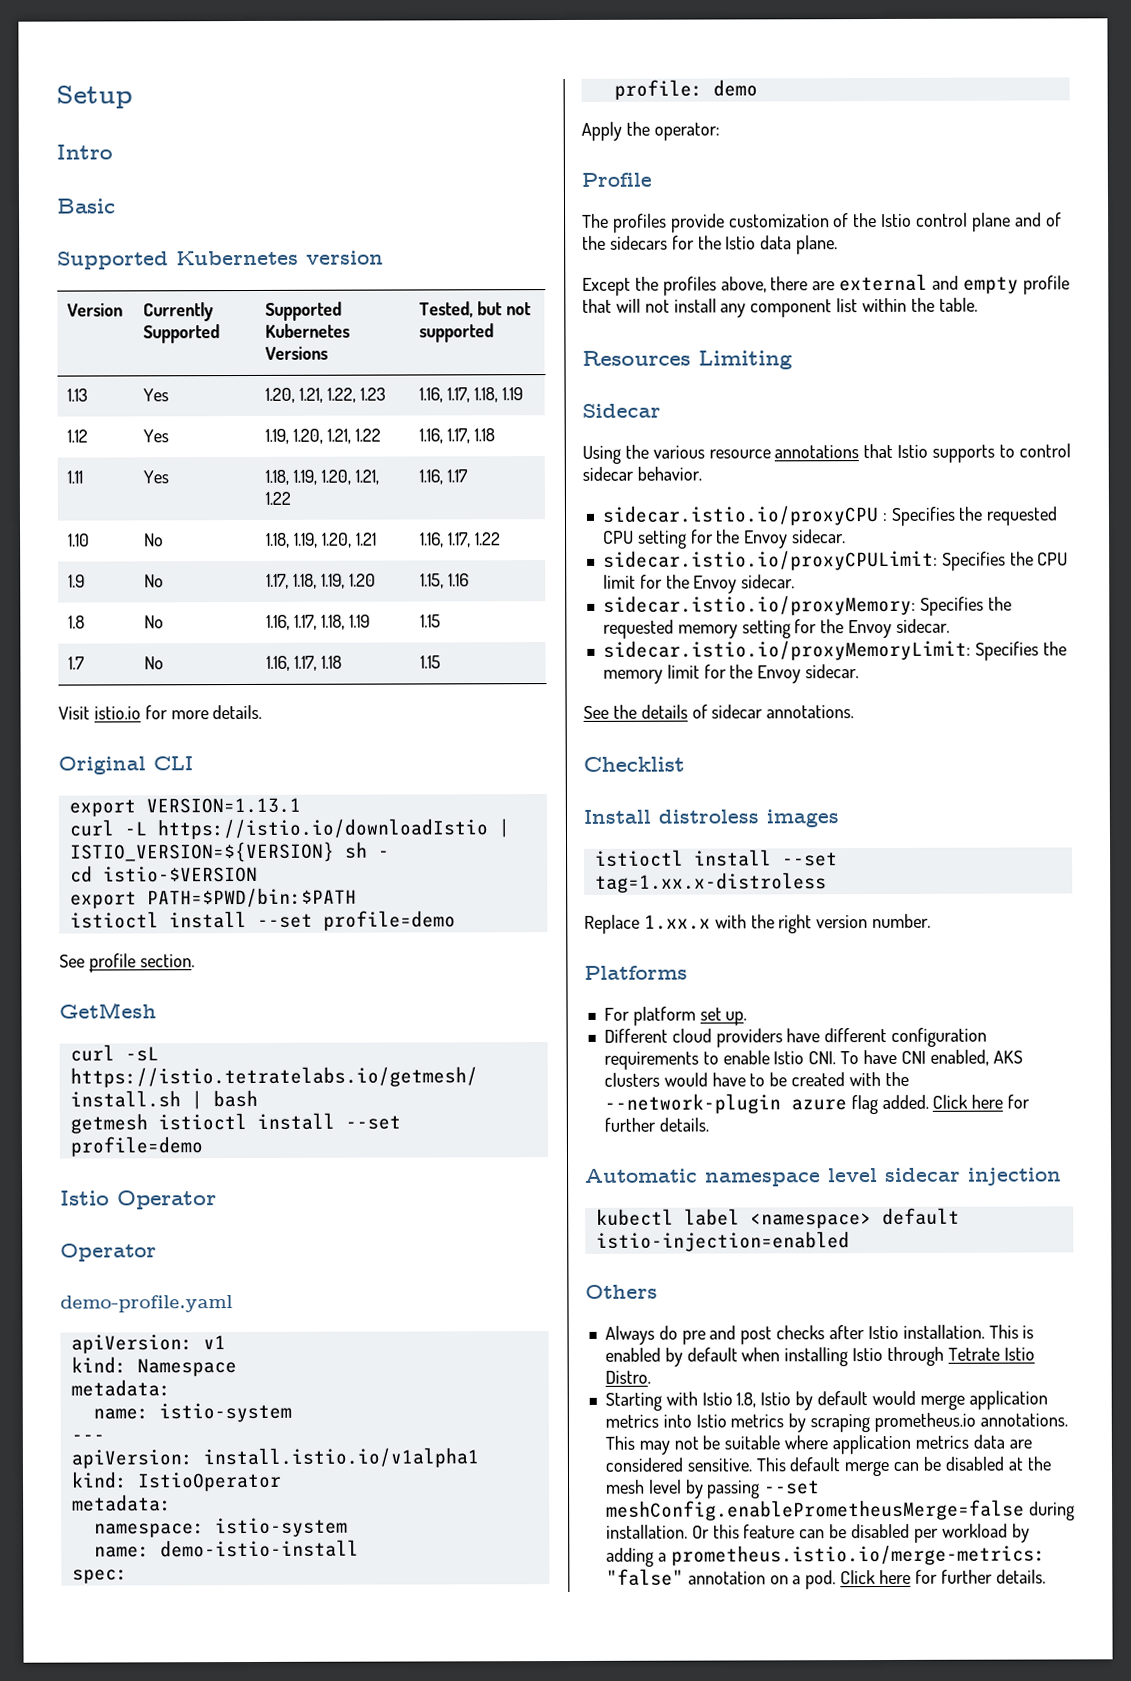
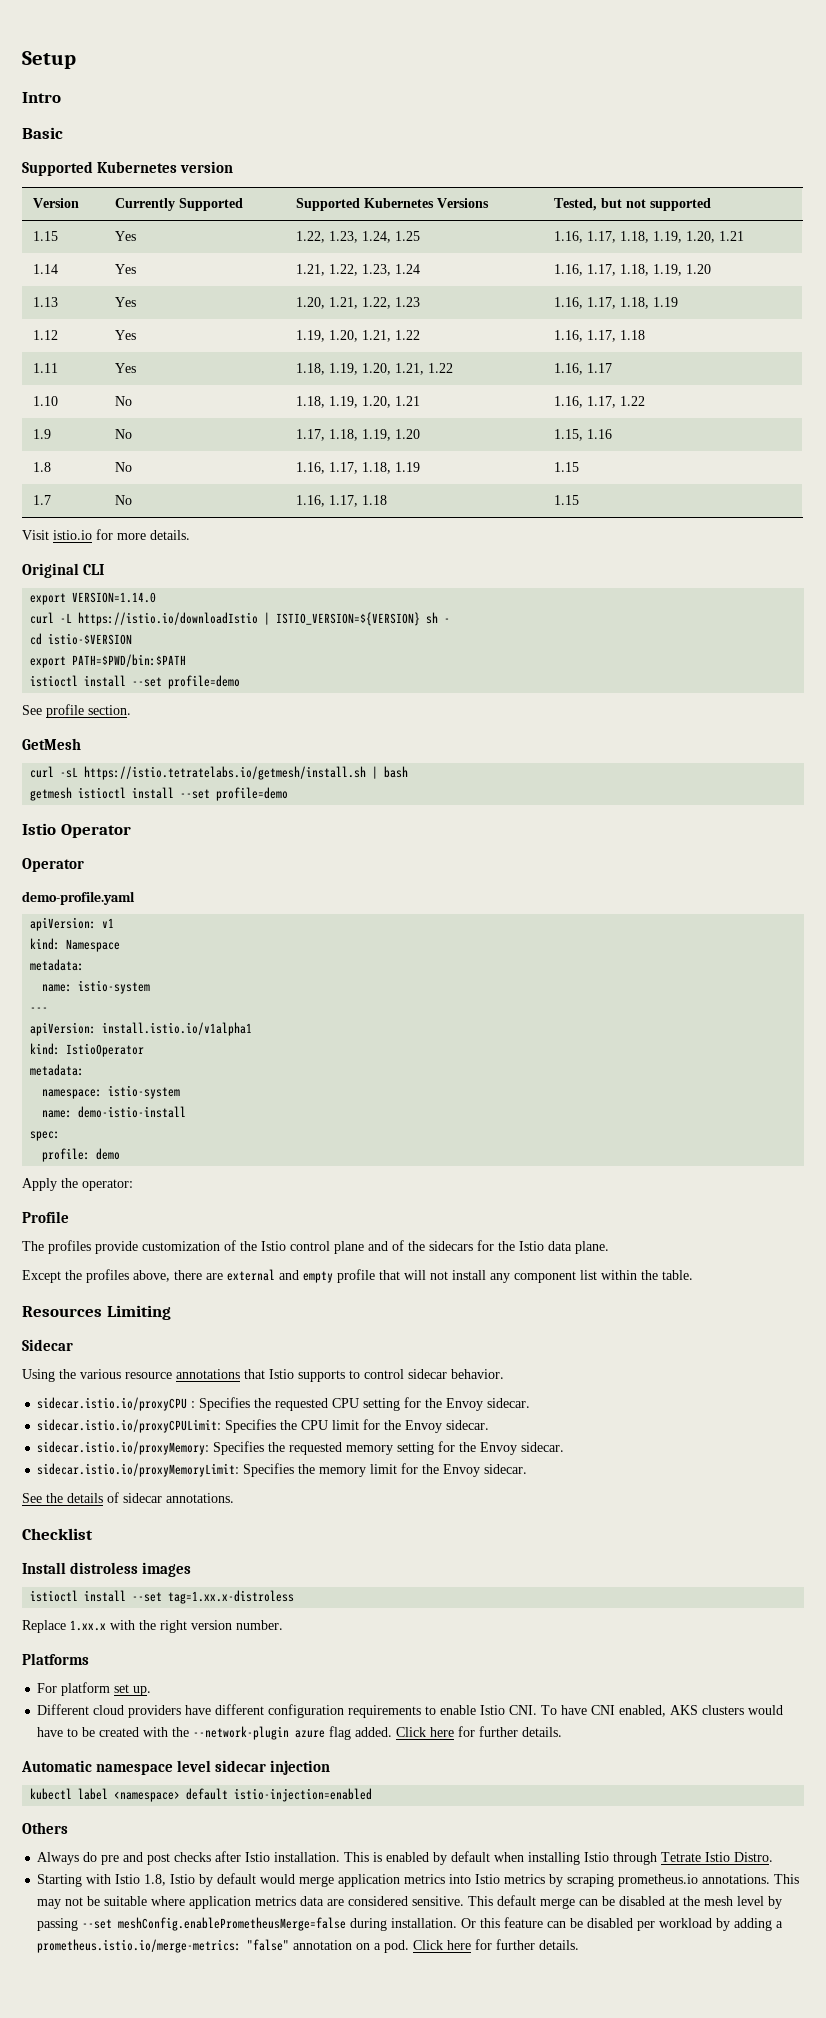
(495, 333) none -> [33,231,59,241] [115,231,137,241] [296,231,421,243] [554,231,745,243] [33,264,59,274] [115,264,137,274] [296,264,421,276] [554,264,712,276] // 1.15 | Yes | 1.22, 1.23, 1.24, 1.25 | 1.16, 1.17, 1.18, 1.19, 1.20, 1.21 // 1.14 | Yes | 1.21, 1.22, 1.23, 1.24 | 1.16, 1.17, 1.18, 1.19, 1.20
[145,797,301,814] VERSION=1.13.1 -> [72,592,157,603] VERSION=1.14.0

